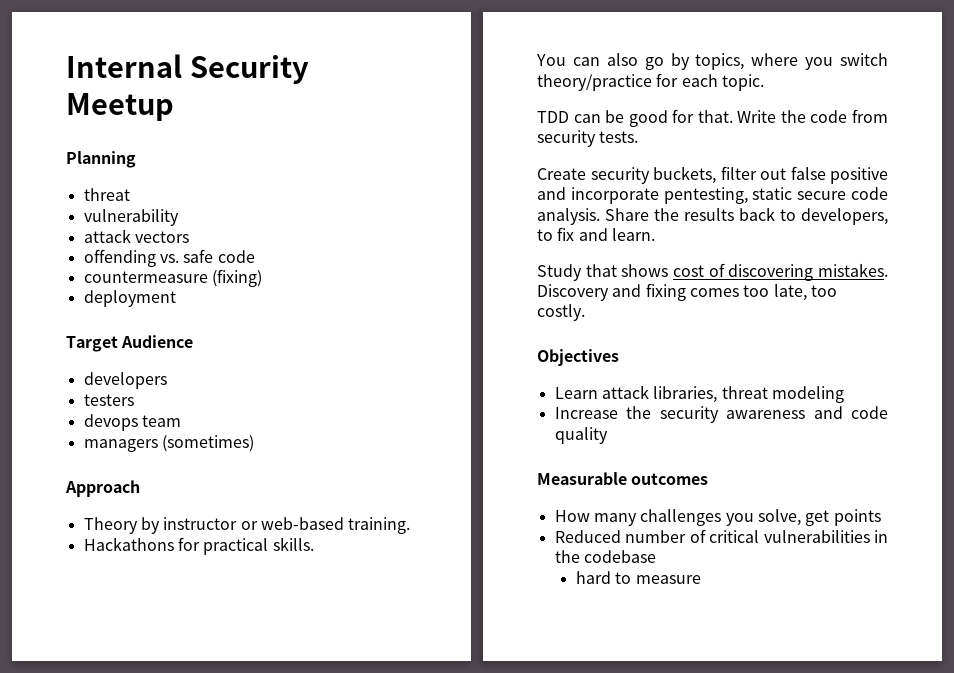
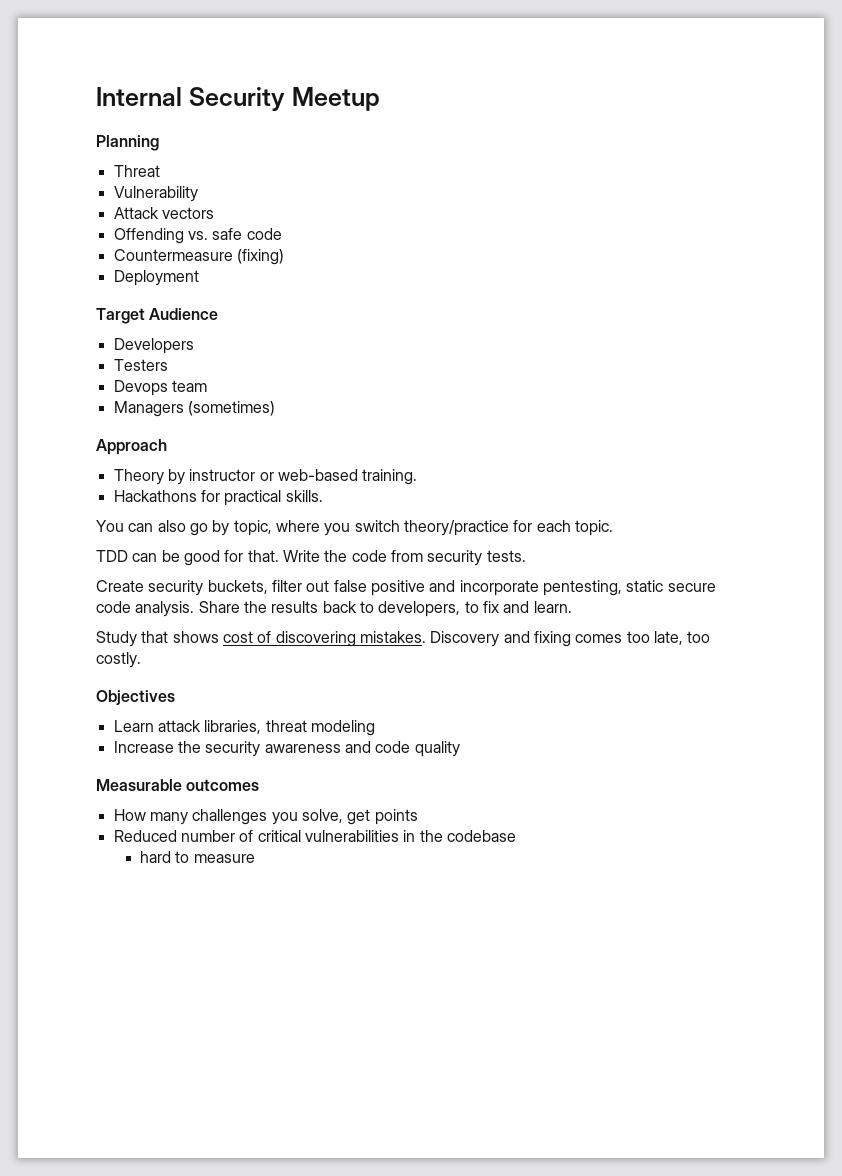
[83,188,130,201] [83,209,179,226] [83,229,131,243] threat // vulnerability // attack -> [113,165,160,177] [113,186,198,202] [113,207,159,219] Threat // Vulnerability // Attack
[83,249,156,267] offending -> [113,228,184,244] Offending
[83,271,208,283] countermeasure -> [113,249,233,261] Countermeasure
[83,290,176,307] deployment -> [113,270,199,286] Deployment
[83,372,167,389] [83,394,134,406] [83,414,138,431] developers // testers // devops -> [113,338,194,354] [113,359,168,371] [113,380,168,396] Developers // Testers // Devops
[83,439,158,452] managers -> [113,401,184,417] Managers
[695,53,745,70] topics, -> [233,520,272,536] topic,

